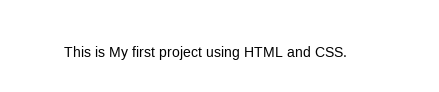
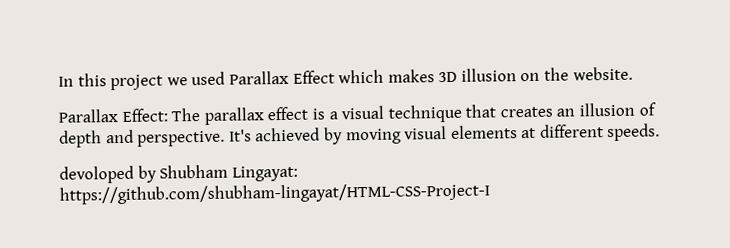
[64,46,347,60] This is My first project using HTML and CSS. -> [58,66,633,91] [58,102,656,125] [59,123,661,148] [59,164,298,184] [59,182,490,205] In this project we used Parallax Effect which makes 3D illusion on the website. // Parallax Effect: The parallax effect is a visual technique that creates an illusion of depth and perspective. It's achieved by moving visual elements at different speeds. // devoloped by Shubham Lingayat: https://github.com/shubham-lingayat/HTML-CSS-Project-I

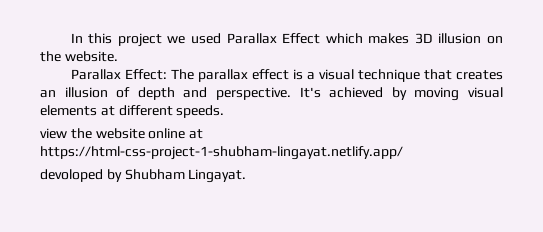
(661, 132) none -> [40,128,204,139] [40,146,403,160] // view the website online at https://html-css-project-1-shubham-lingayat.netlify.app/
[231,165,298,182] [59,182,490,205] Lingayat: https://github.com/shubham-lingayat/HTML-CSS-Project-I -> [188,169,247,183] Lingayat.

